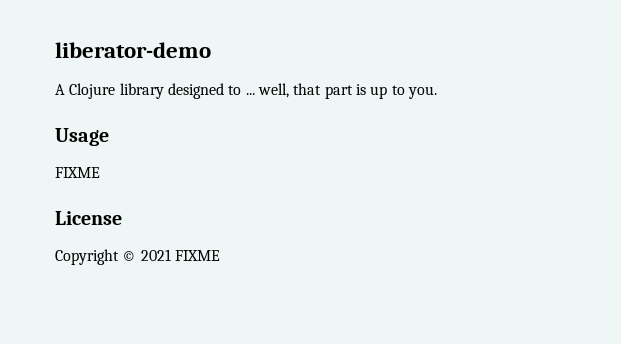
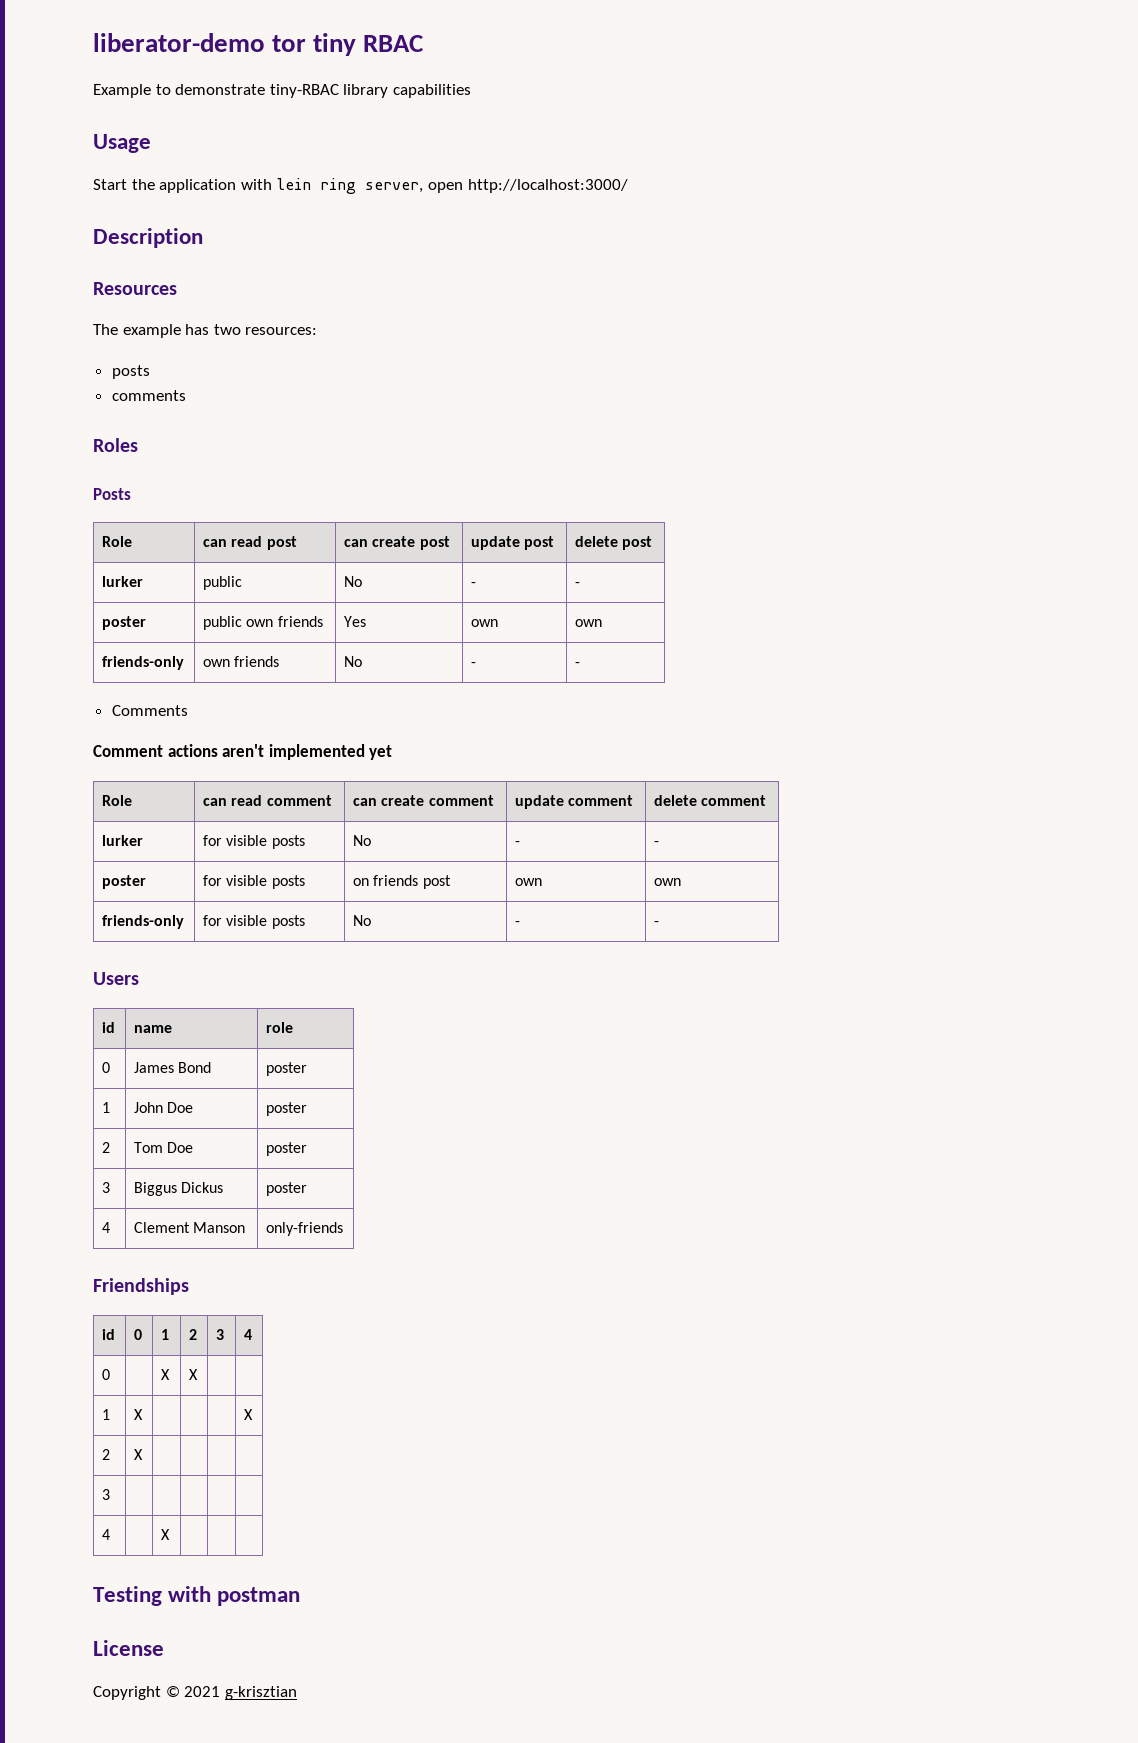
[55,83,437,99] [55,128,109,146] [55,167,100,178] // A Clojure library designed to ... well, that part is up to you. // Usage // FIXME -> [272,33,425,56] [93,84,471,98] [93,134,151,153] [93,178,628,194] [93,228,203,248] [93,282,177,295] [93,324,318,338] [111,365,150,379] [111,390,186,401] [93,438,138,452] [93,488,131,500] [102,536,133,547] [203,536,297,550] [344,536,450,550] [471,536,555,550] [575,536,653,550] [102,576,144,587] [203,576,243,590] [344,576,363,587] [471,582,477,587] [575,582,581,587] [102,616,147,630] [203,616,323,630] [344,616,367,627] [471,619,499,627] [575,619,603,627] [102,656,185,670] [203,656,280,667] [344,656,363,667] [471,662,477,667] [575,662,581,667] [111,705,188,716] [93,744,393,760] [102,795,133,806] [203,795,332,806] [353,795,494,806] [515,795,634,809] [654,795,767,806] [102,835,144,846] [203,835,305,849] [353,835,372,846] [515,841,521,846] [654,841,660,846] [102,875,147,889] [203,875,305,889] [353,875,451,889] [515,878,543,886] [654,878,682,886] [102,915,185,929] [203,915,305,929] [353,915,372,926] [515,921,521,926] [654,921,660,926] [93,972,139,985] [102,1022,116,1033] [134,1025,173,1033] [266,1022,294,1033] [102,1062,111,1073] [134,1062,212,1073] [266,1062,308,1076] [102,1102,111,1113] [134,1102,194,1113] [266,1102,308,1116] [102,1142,111,1153] [134,1142,194,1153] [266,1142,308,1156] [102,1182,111,1193] [134,1182,224,1196] [266,1182,308,1196] [102,1222,111,1233] [134,1222,246,1233] [266,1222,344,1236] [93,1278,189,1295] [102,1329,116,1340] [134,1329,143,1340] [161,1329,170,1340] [189,1329,198,1340] [216,1329,225,1340] [244,1329,253,1340] [102,1369,111,1380] [161,1369,171,1380] [189,1369,199,1380] [102,1409,111,1420] [134,1409,144,1420] [244,1409,254,1420] [102,1449,111,1460] [134,1449,144,1460] [102,1489,111,1500] [102,1529,111,1540] [161,1529,171,1540] [93,1586,301,1606] tor tiny RBAC // Example to demonstrate tiny-RBAC library capabilities // Usage // Start the application with lein ring server, open http://localhost:3000/ // Description // Resources // The example has two resources: // posts // comments // Roles // Posts // Role | can read post | can create post | update post | delete post // lurker | public | No | - | - // poster | public own friends | Yes | own | own // friends-only | own friends | No | - | - // Comments // Comment actions aren't implemented yet // Role | can read comment | can create comment | update comment | delete comment // lurker | for visible posts | No | - | - // poster | for visible posts | on friends post | own | own // friends-only | for visible posts | No | - | - // Users // id | name | role // 0 | James Bond | poster // 1 | John Doe | poster // 2 | Tom Doe | poster // 3 | Biggus Dickus | poster // 4 | Clement Manson | only-friends // Friendships // id | 0 | 1 | 2 | 3 | 4 // 0 | | X | X | | // 1 | X | | | | X // 2 | X | | | | // 3 | | | | | // 4 | | X | | | // Testing with postman
[174,250,220,261] FIXME -> [224,1686,297,1700] g-krisztian

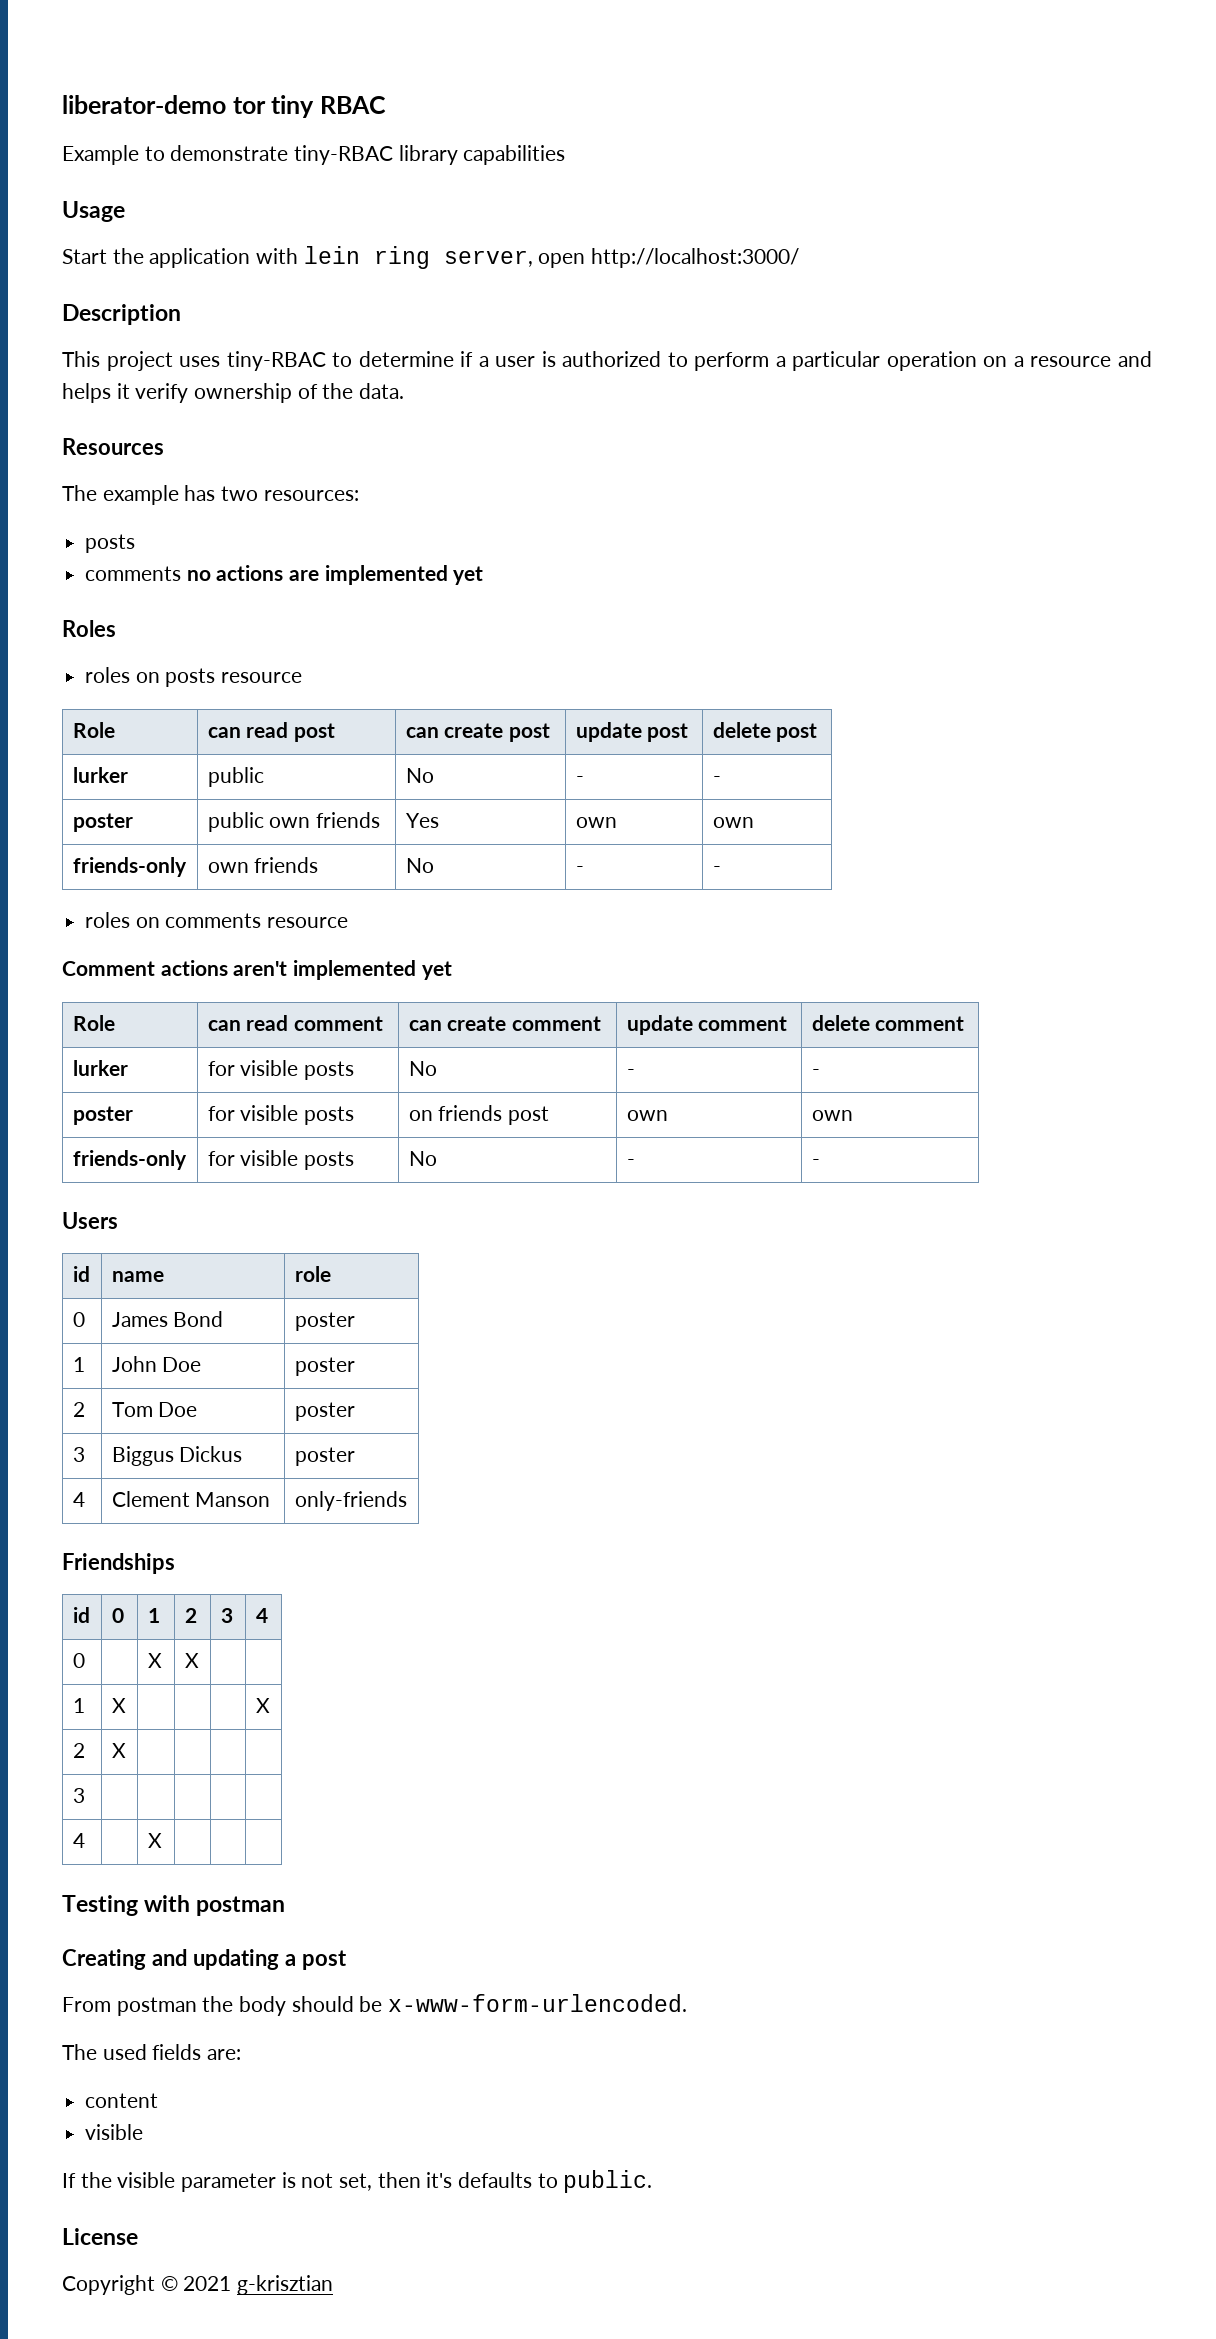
(203, 238) none -> [62,351,1152,371] [62,383,405,403] // This project uses tiny-RBAC to determine if a user is authorized to perform a particular operation on a resource and helps it verify ownership of the data.
[93,438,138,452] [93,488,131,500] // Roles // Posts -> [186,565,484,585] [62,620,116,637] [85,667,303,687] no actions are implemented yet // Roles // roles on posts resource
[111,705,188,716] Comments -> [85,912,349,928] roles on comments resource
(301, 1596) none -> [62,1949,347,1970] [62,1994,688,2016] [62,2044,242,2060] [85,2093,159,2108] [85,2124,144,2140] [62,2170,653,2193] // Creating and updating a post // From postman the body should be x-www-form-urlencoded. // The used fields are: // content // visible // If the visible parameter is not set, then it's defaults to public.

